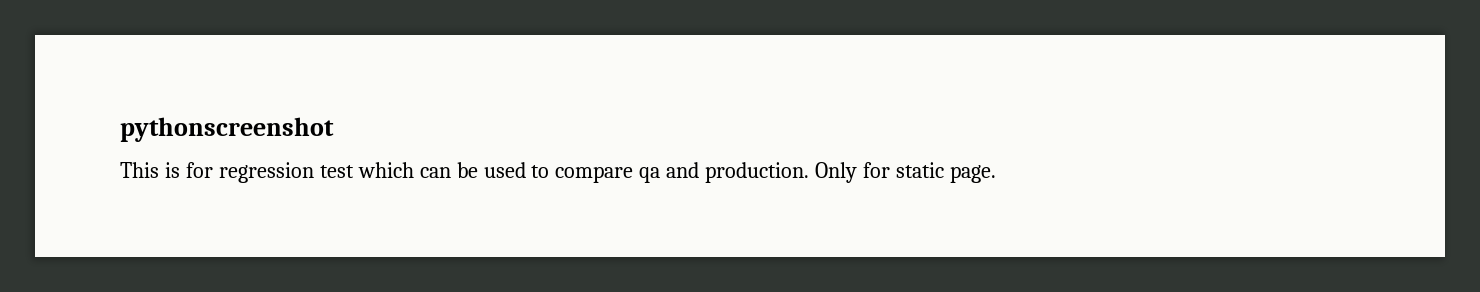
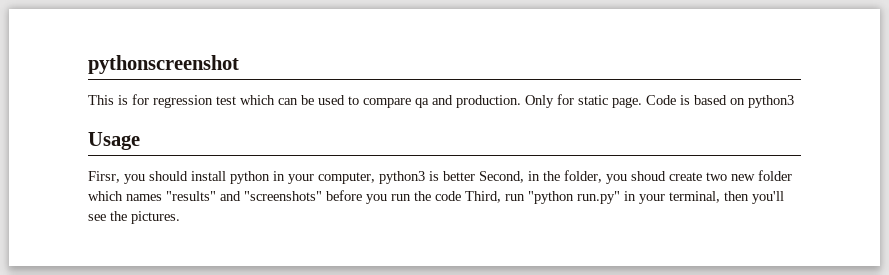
(996, 174) none -> [646,95,794,108] [88,132,140,150] [88,170,792,184] [88,190,784,204] [88,211,180,224] Code is based on python3 // Usage // Firsr, you should install python in your computer, python3 is better Second, in the folder, you shoud create two new folder which names "results" and "screenshots" before you run the code Third, run "python run.py" in your terminal, then you'll see the pictures.

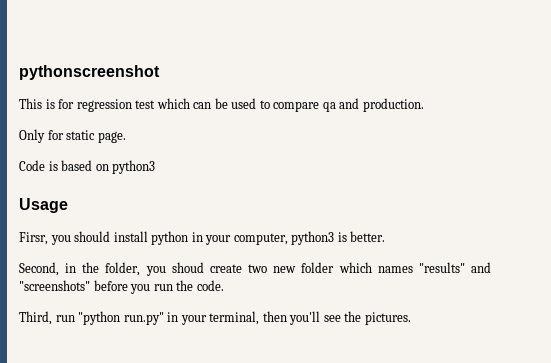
(521, 101) none -> (424, 105) //
(642, 102) none -> (126, 137) //
[443,171,475,181] better -> [350,231,386,242] better. //
[435,191,461,201] code -> [196,280,224,291] code. //

